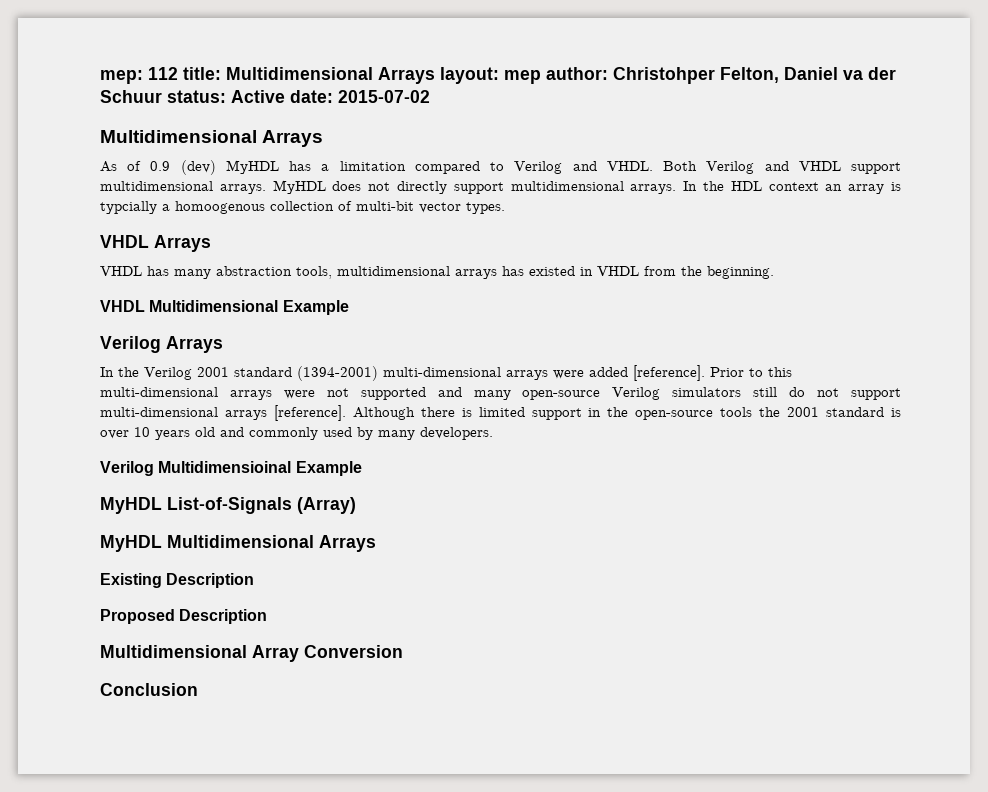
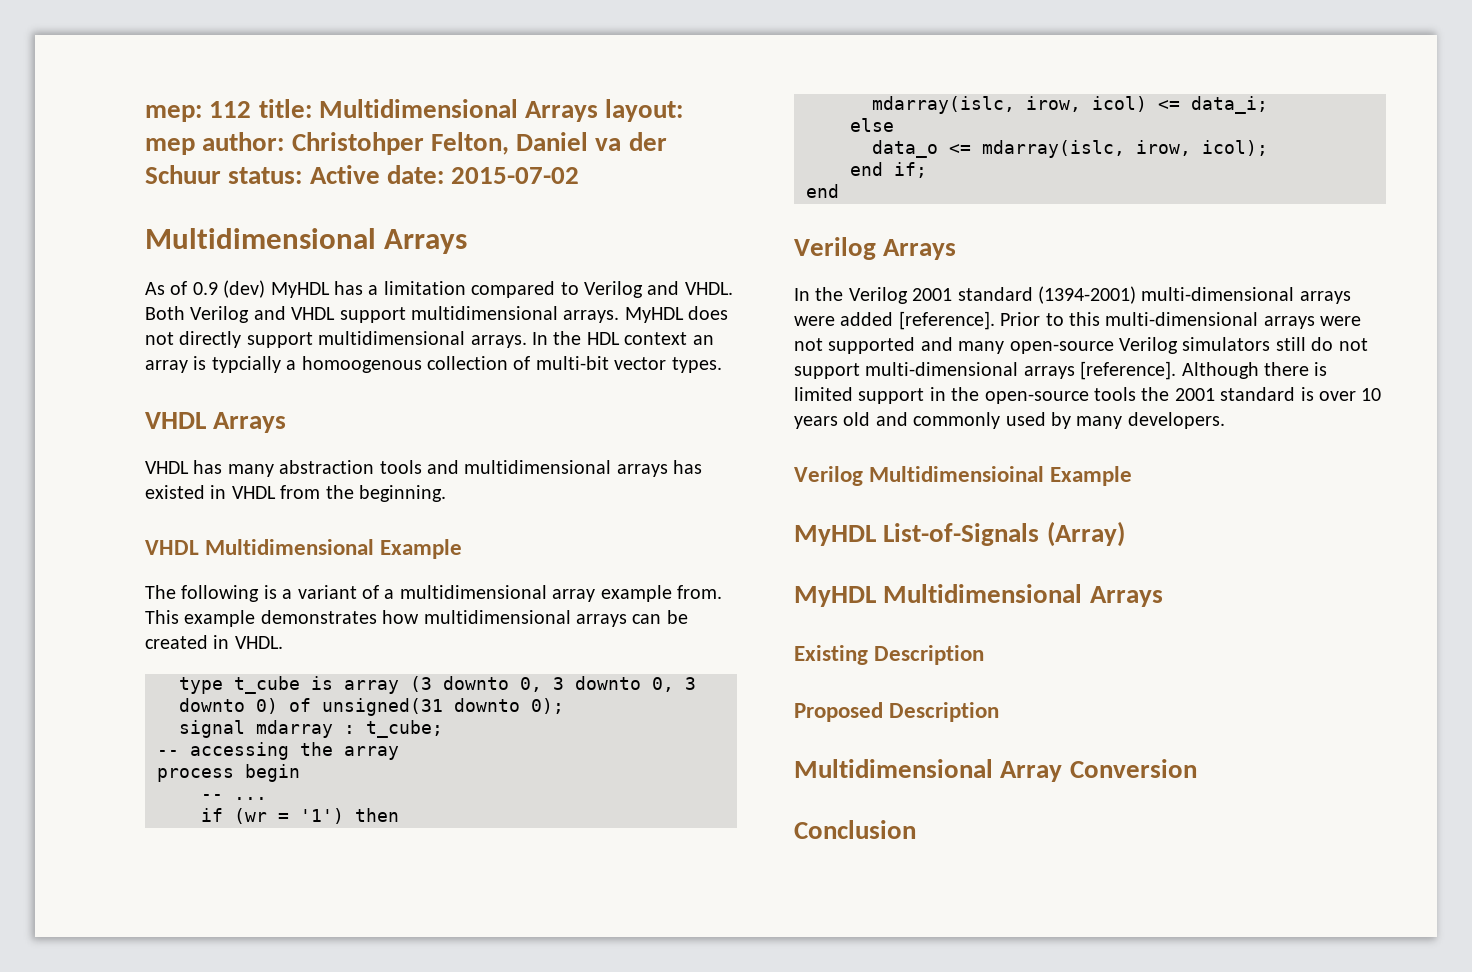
[296,266,332,279] tools, -> [379,460,459,474] tools and
(349, 307) none -> [145,585,722,602] [145,610,688,627] [145,635,283,649] [179,676,696,694] [179,698,564,716] [179,720,443,738] [157,742,399,760] [157,764,300,782] [201,794,267,800] [201,808,399,824] [872,96,1268,114] [850,118,894,132] [872,140,1268,158] [850,162,927,178] [806,184,839,198] // The following is a variant of a multidimensional array example from. This example demonstrates how multidimensional arrays can be created in VHDL. // type t_cube is array (3 downto 0, 3 downto 0, 3 downto 0) of unsigned(31 downto 0); // signal mdarray : t_cube; // -- accessing the array // process begin // -- ... // if (wr = '1') then // mdarray(islc, irow, icol) <= data_i; // else // data_o <= mdarray(islc, irow, icol); // end if; // end

